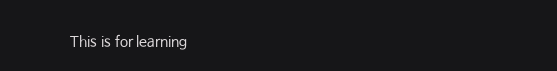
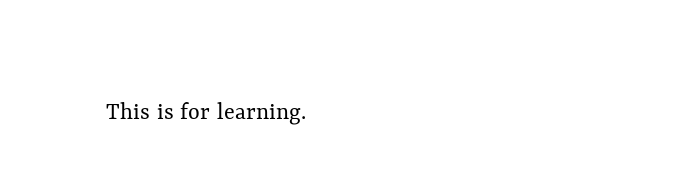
[136,35,188,50] learning -> [216,102,306,125] learning.

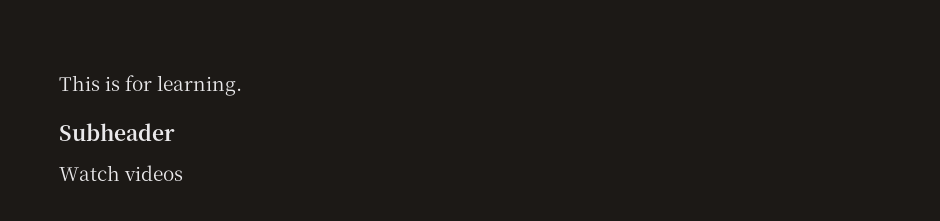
(306, 113) none -> [59,123,175,141] [59,165,184,181] // Subheader // Watch videos

